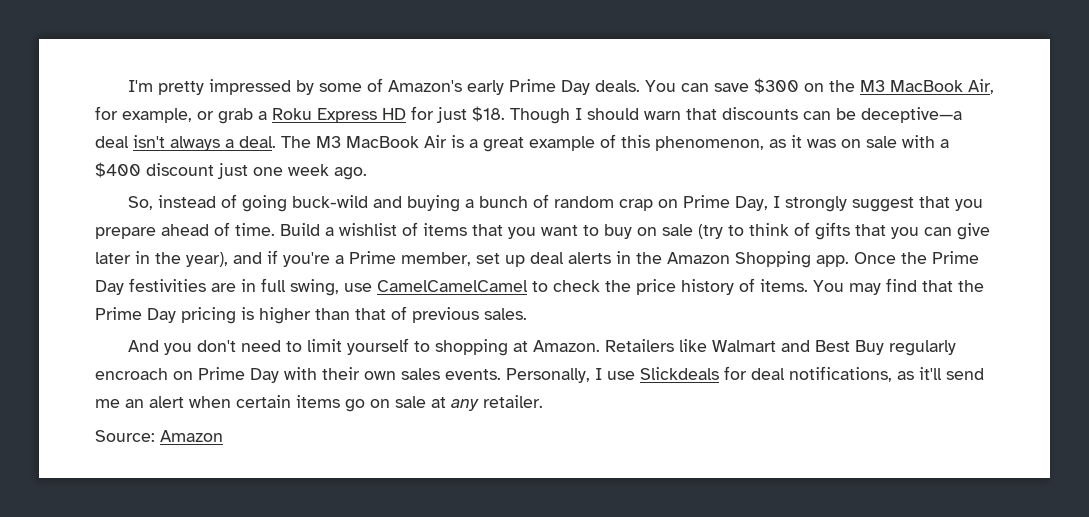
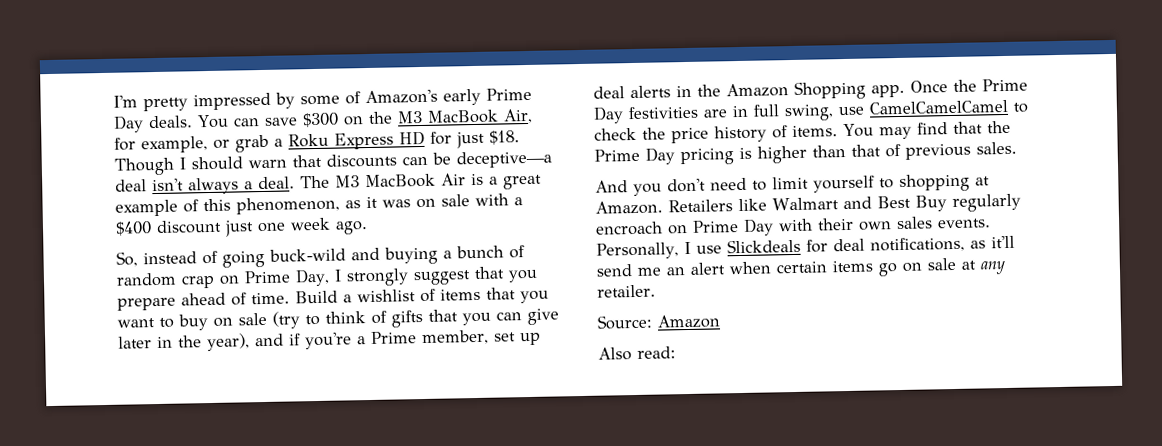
(223, 436) none -> [598,346,676,361] // Also read:

